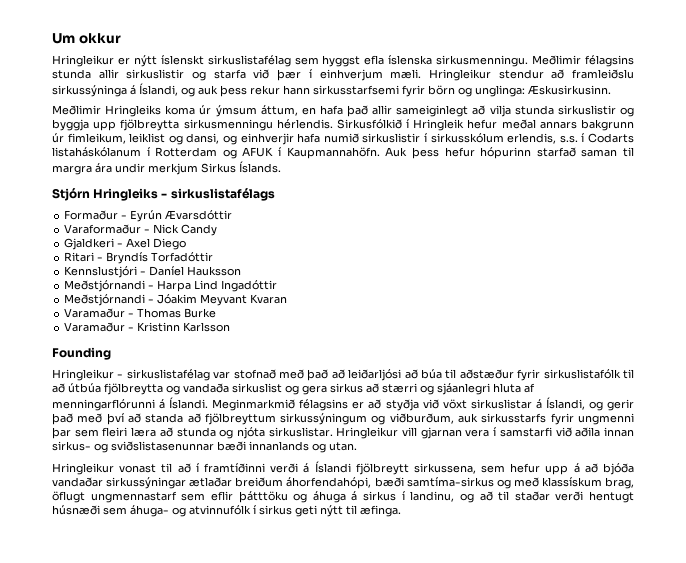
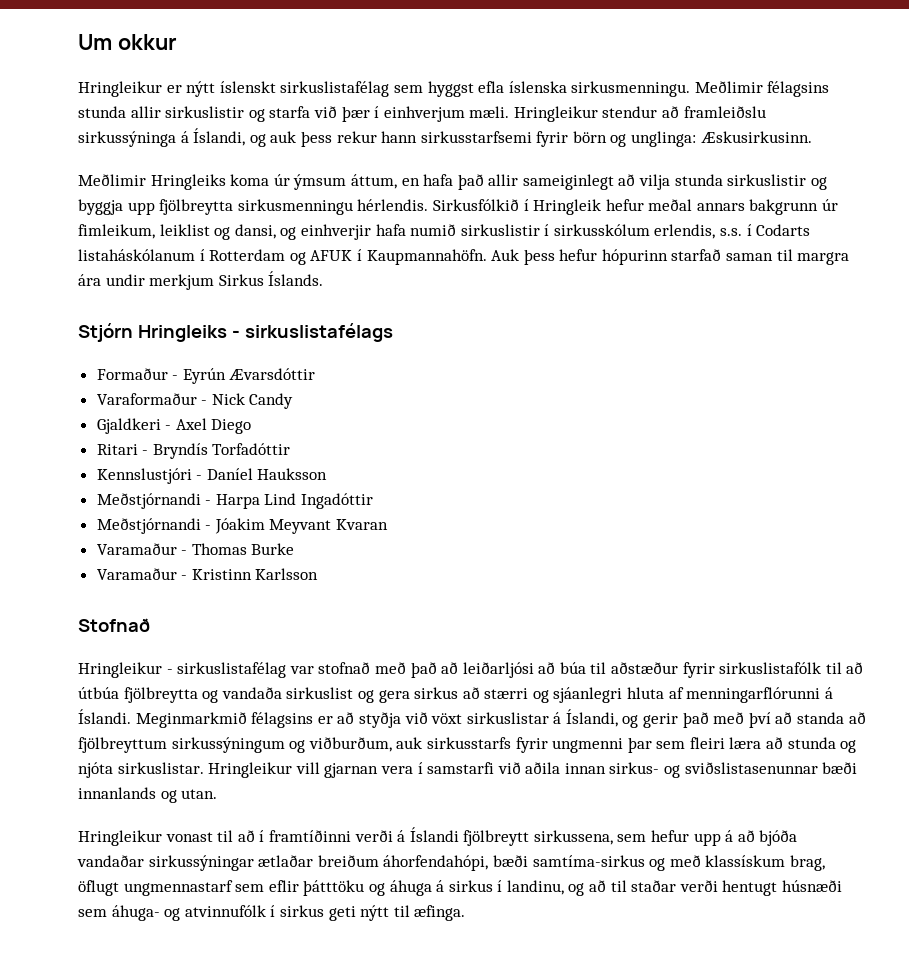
[52,347,111,360] Founding -> [78,618,150,632] Stofnað

